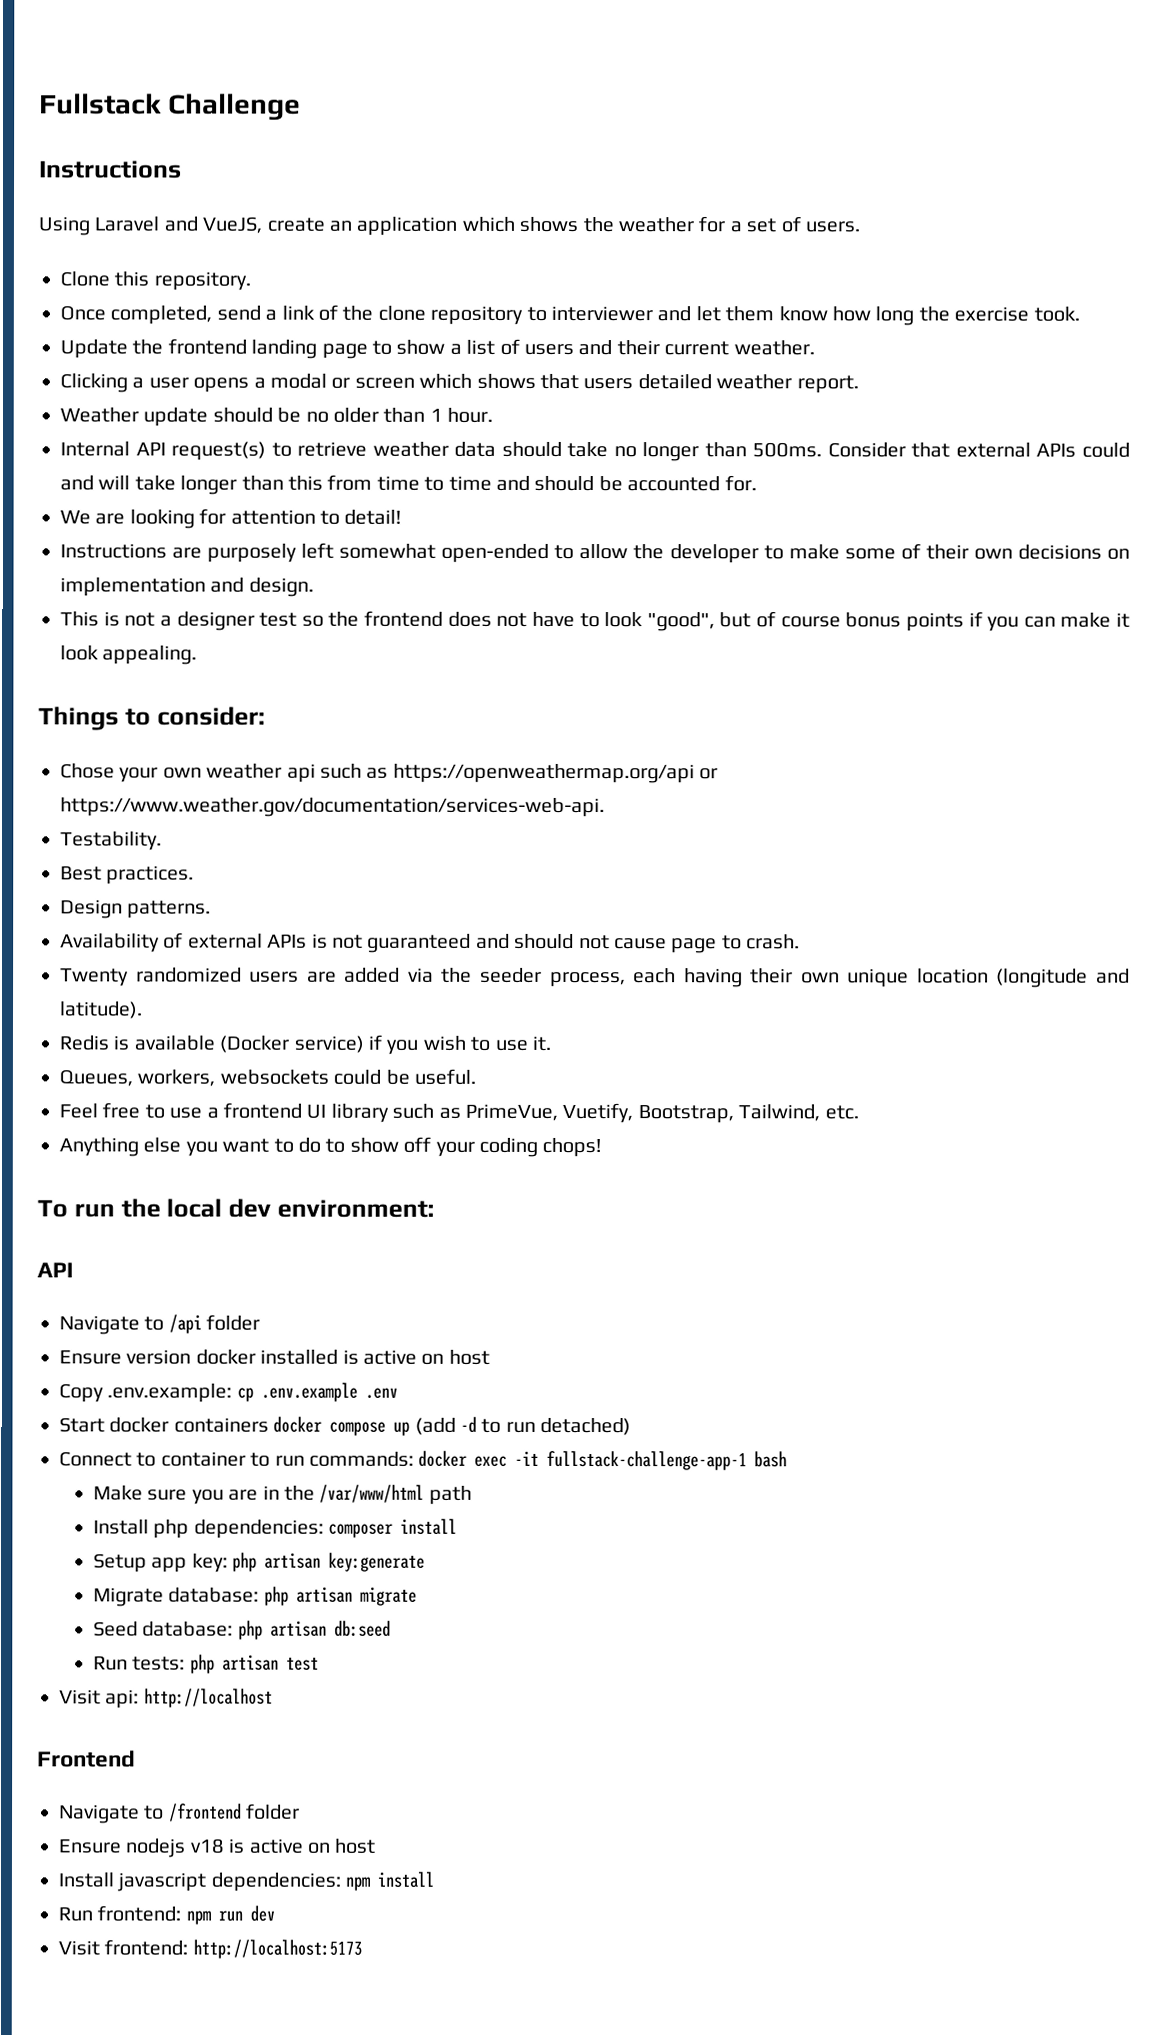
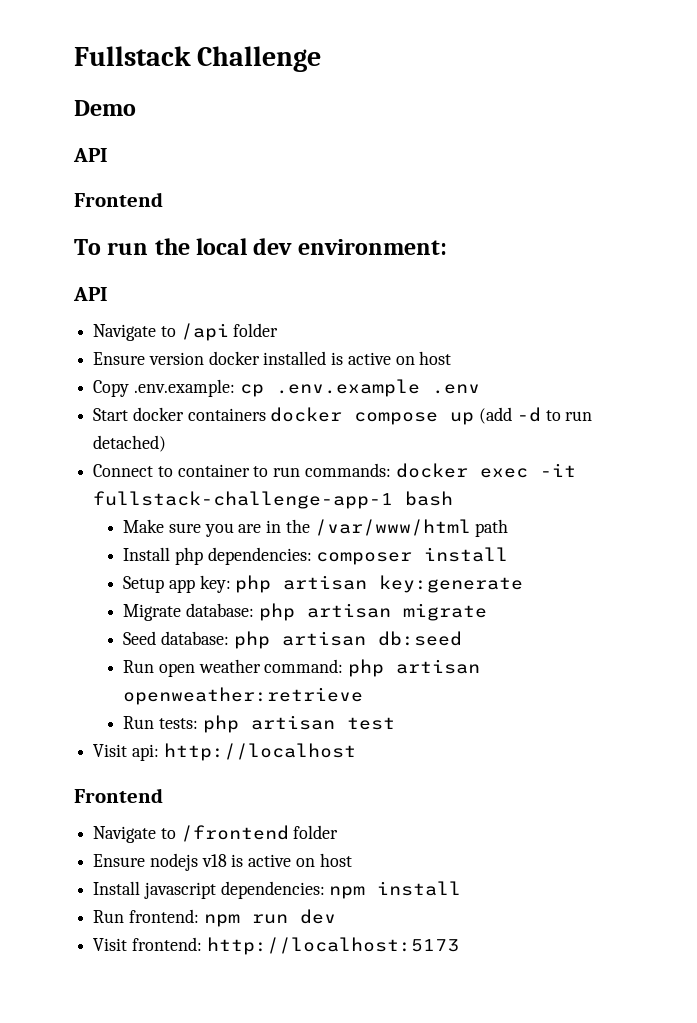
[39,160,182,179] [38,216,860,236] [60,271,251,291] [60,304,1080,326] [60,338,815,359] [60,373,859,394] [60,407,494,427] [60,441,1130,462] [60,474,757,495] [60,508,403,529] [60,542,1130,564] [60,577,314,597] [60,610,1130,632] [60,645,198,665] [38,706,265,731] [60,763,719,784] [60,797,605,818] [60,831,162,851] [60,865,195,885] [60,899,212,919] [60,932,801,954] [60,967,1130,988] [59,1001,143,1019] [59,1034,551,1055] [59,1068,476,1087] [59,1102,859,1124] [59,1136,603,1158] Instructions // Using Laravel and VueJS, create an application which shows the weather for a set of users. // Clone this repository. // Once completed, send a link of the clone repository to interviewer and let them know how long the exercise took. // Update the frontend landing page to show a list of users and their current weather. // Clicking a user opens a modal or screen which shows that users detailed weather report. // Weather update should be no older than 1 hour. // Internal API request(s) to retrieve weather data should take no longer than 500ms. Consider that external APIs could and will take longer than this from time to time and should be accounted for. // We are looking for attention to detail! // Instructions are purposely left somewhat open-ended to allow the developer to make some of their own decisions on implementation and design. // This is not a designer test so the frontend does not have to look "good", but of course bonus points if you can make it look appealing. // Things to consider: // Chose your own weather api such as https://openweathermap.org/api or https://www.weather.gov/documentation/services-web-api. // Testability. // Best practices. // Design patterns. // Availability of external APIs is not guaranteed and should not cause page to crash. // Twenty randomized users are added via the seeder process, each having their own unique location (longitude and latitude). // Redis is available (Docker service) if you wish to use it. // Queues, workers, websockets could be useful. // Feel free to use a frontend UI library such as PrimeVue, Vuetify, Bootstrap, Tailwind, etc. // Anything else you want to do to show off your coding chops! -> [74,100,136,116] [73,148,108,162] [74,192,163,207] Demo // API // Frontend
(391, 1628) none -> [123,659,481,677] [123,687,364,705] // Run open weather command: php artisan openweather:retrieve

